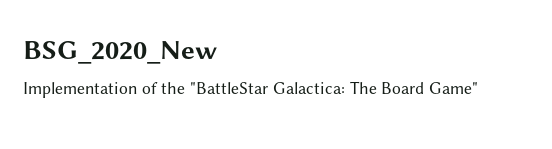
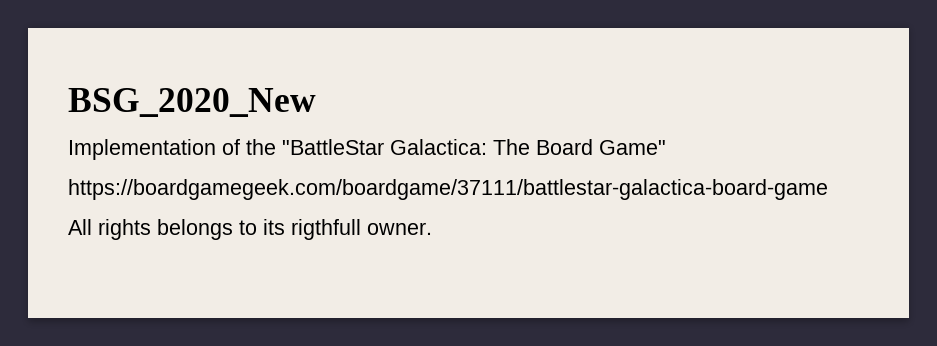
(479, 88) none -> [68,179,828,200] [68,219,432,240] // https://boardgamegeek.com/boardgame/37111/battlestar-galactica-board-game // All rights belongs to its rigthfull owner.

